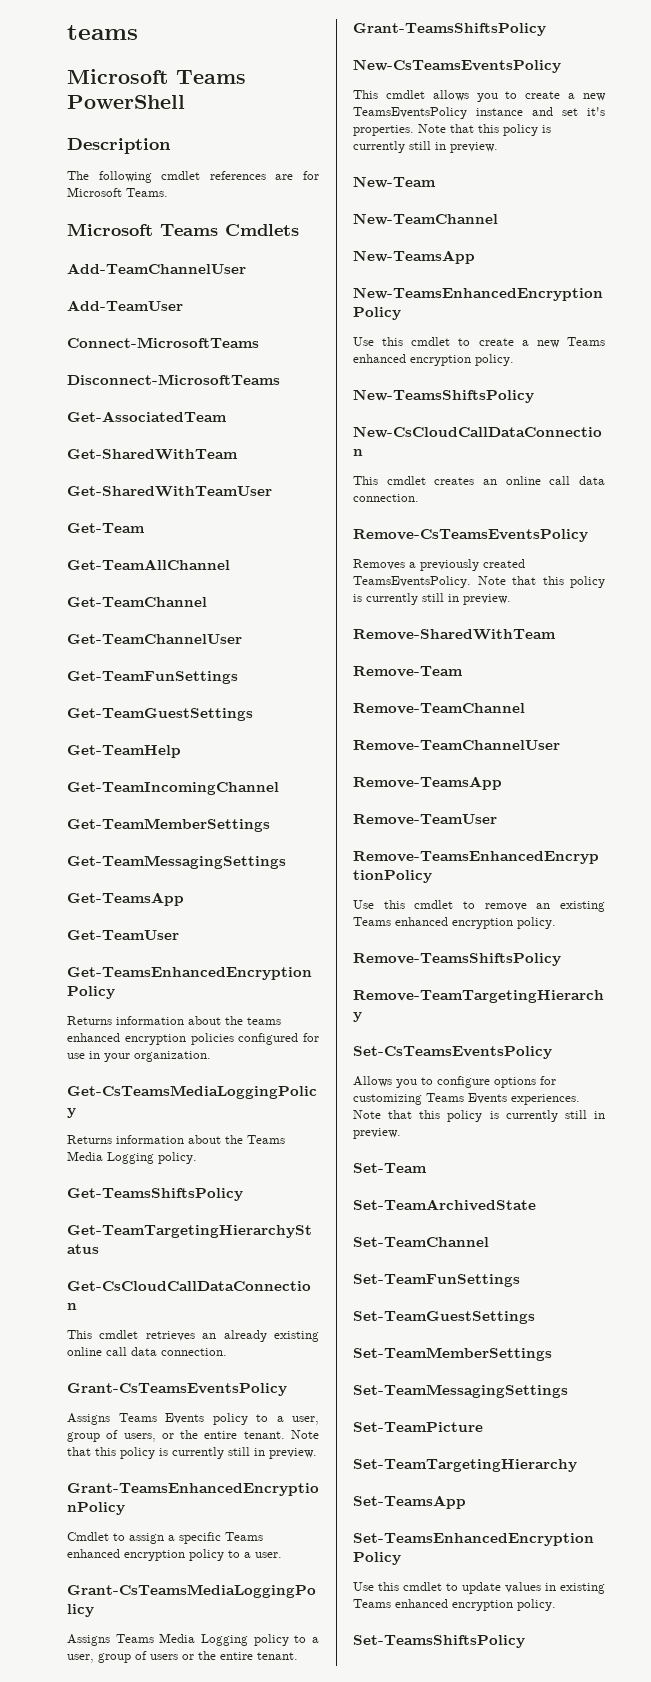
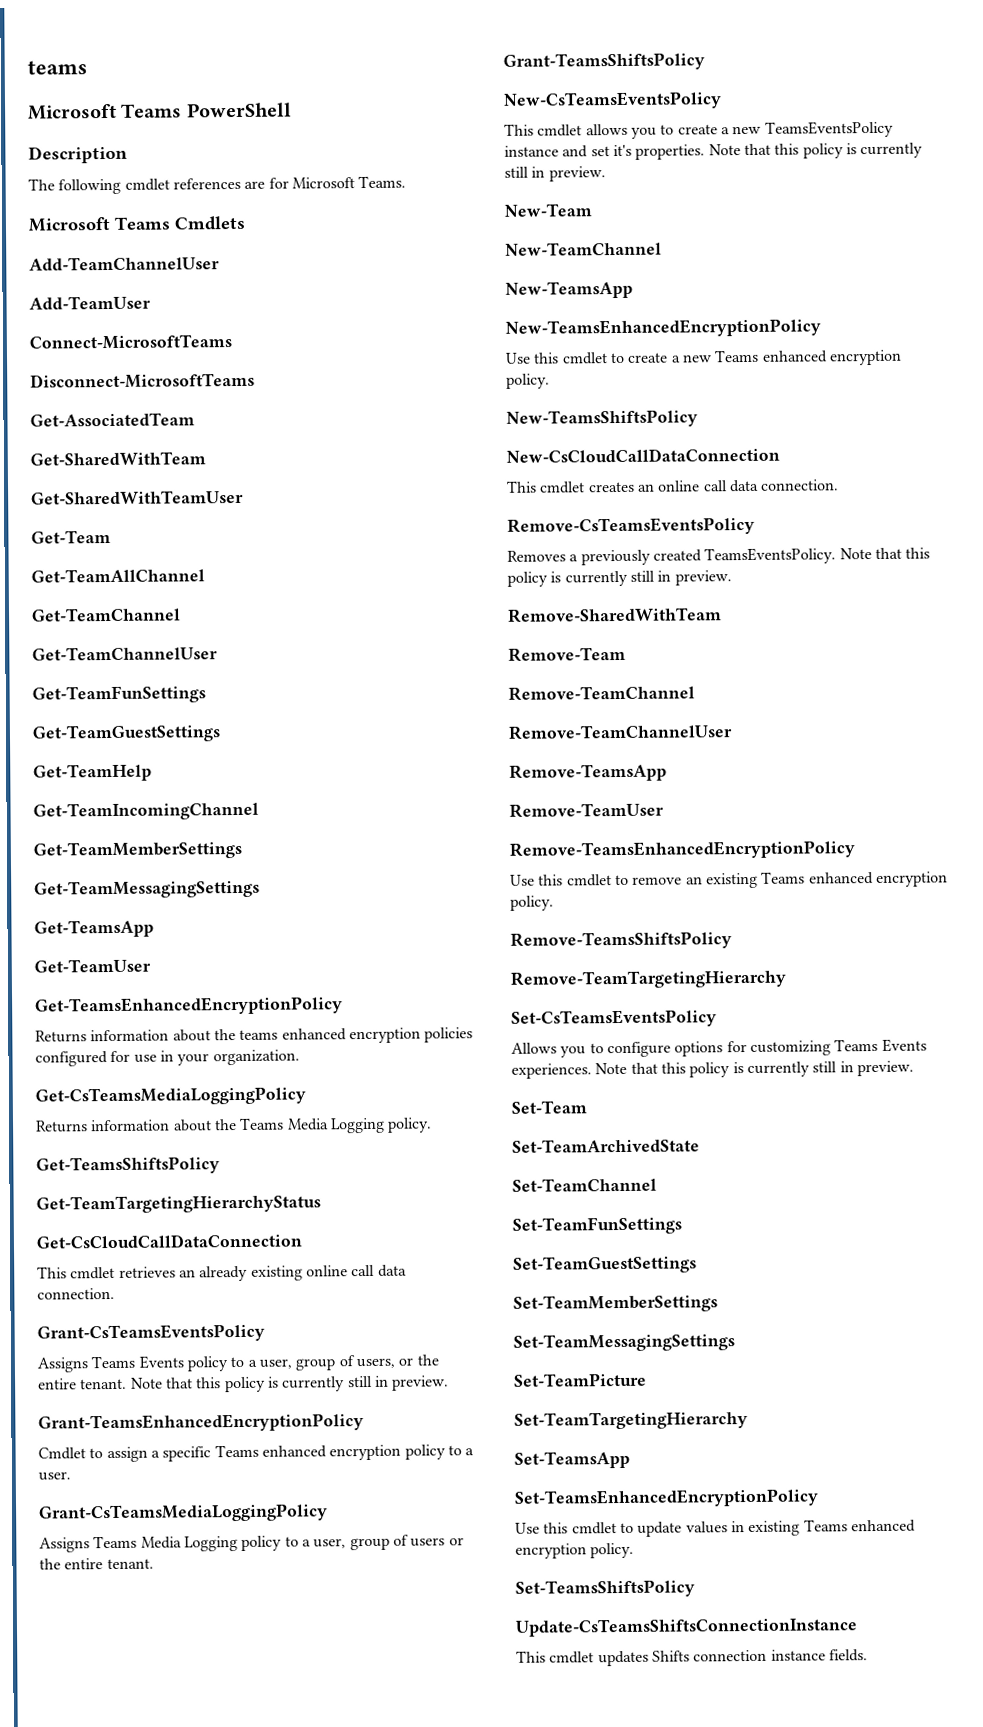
(525, 1641) none -> [515,1617,858,1637] [516,1649,868,1667] // Update-CsTeamsShiftsConnectionInstance // This cmdlet updates Shifts connection instance fields.

